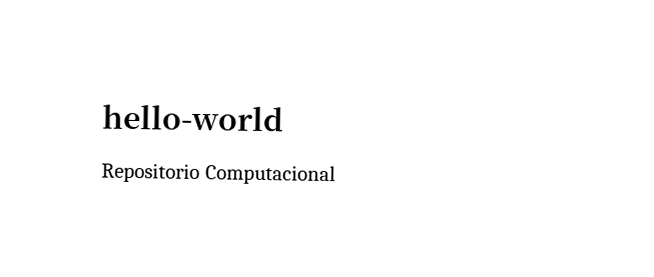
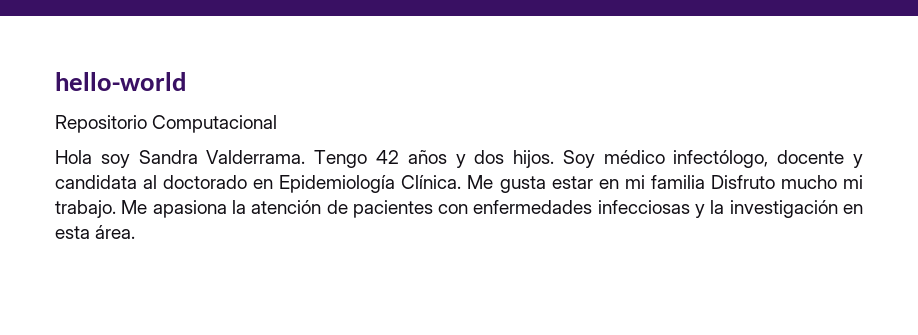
(336, 175) none -> [55,150,864,168] [55,175,863,193] [55,200,863,218] [55,225,136,239] // Hola soy Sandra Valderrama. Tengo 42 años y dos hijos. Soy médico infectólogo, docente y candidata al doctorado en Epidemiología Clínica. Me gusta estar en mi familia Disfruto mucho mi trabajo. Me apasiona la atención de pacientes con enfermedades infecciosas y la investigación en esta área.

